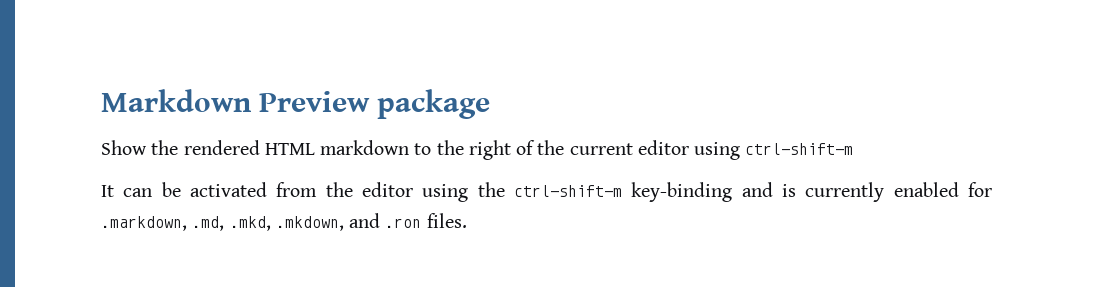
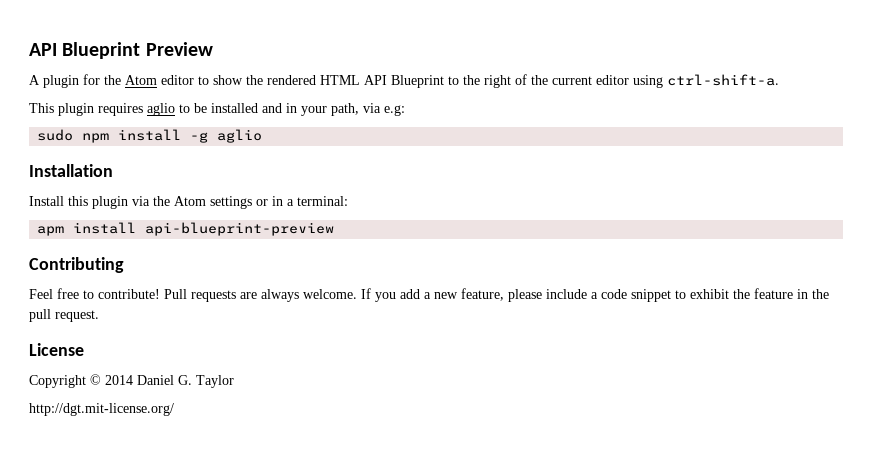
[101,89,252,112] Markdown -> [29,42,141,59] API Blueprint
[377,89,491,119] [101,140,147,155] package // Show -> [29,74,243,88] // A plugin for the Atom editor to show
[320,140,410,155] markdown -> [364,75,444,88] API Blueprint
[745,143,854,155] [101,182,993,202] [101,213,467,231] ctrl-shift-m // It can be activated from the editor using the ctrl-shift-m key-binding and is currently enabled for .markdown, .md, .mkd, .mkdown, and .ron files. -> [667,74,779,86] [29,103,405,116] [37,129,263,143] [29,164,113,177] [29,196,348,209] [37,222,335,236] [29,257,124,273] [29,288,829,302] [29,309,99,322] [29,343,84,356] [29,374,234,388] [29,403,174,416] ctrl-shift-a. // This plugin requires aglio to be installed and in your path, via e.g: // sudo npm install -g aglio // Installation // Install this plugin via the Atom settings or in a terminal: // apm install api-blueprint-preview // Contributing // Feel free to contribute! Pull requests are always welcome. If you add a new feature, please include a code snippet to exhibit the feature in the pull request. // License // Copyright © 2014 Daniel G. Taylor // http://dgt.mit-license.org/

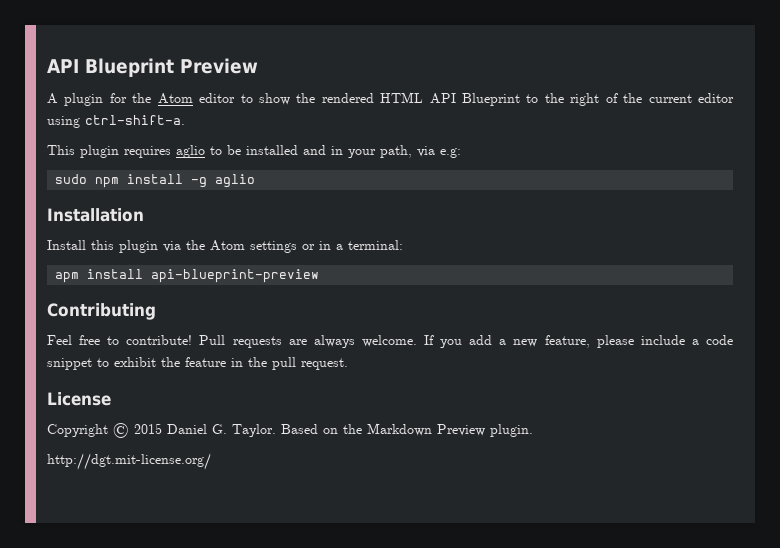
[105,375,133,385] 2014 -> [134,423,162,434] 2015
[196,375,234,388] Taylor -> [232,423,533,437] Taylor. Based on the Markdown Preview plugin.

